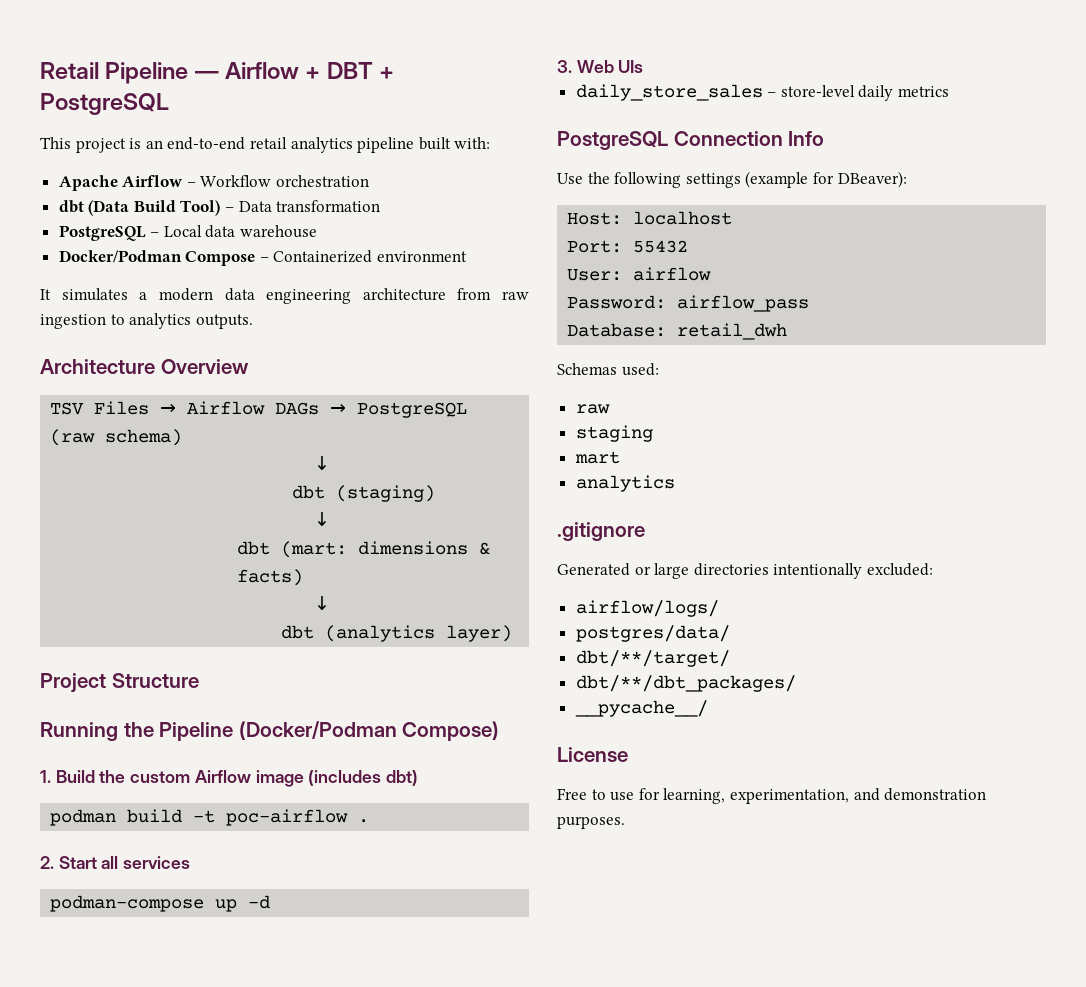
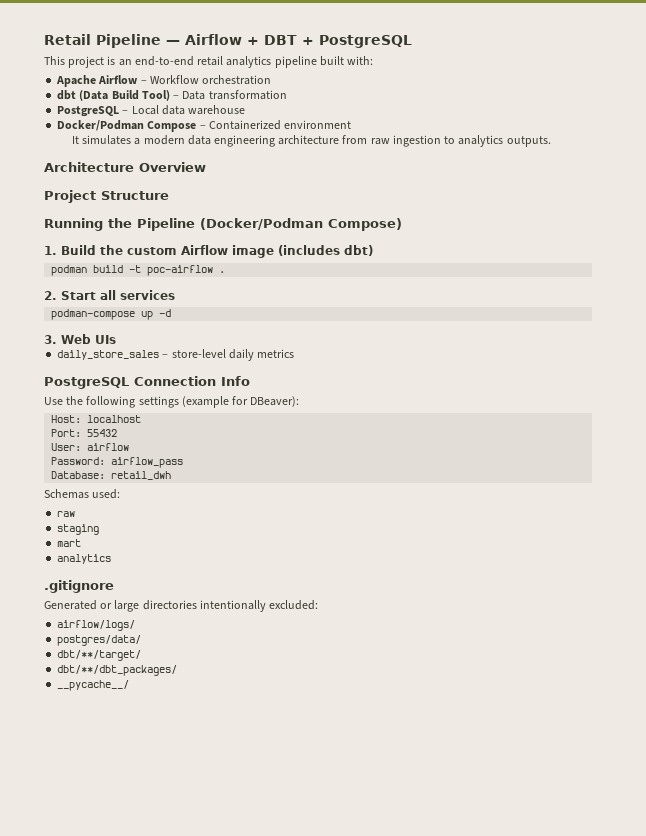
[50,401,468,418] [50,429,183,446] [314,456,331,470] [292,485,436,502] [314,512,331,526] [237,541,491,558] [237,569,304,586] [314,596,331,610] [281,625,513,642] // TSV Files → Airflow DAGs → PostgreSQL (raw schema) // ↓ // dbt (staging) // ↓ // dbt (mart: dimensions & facts) // ↓ // dbt (analytics layer) -> (206, 167) none
[557,747,628,762] [557,788,987,804] [557,816,625,829] // License // Free to use for learning, experimentation, and demonstration purposes. -> (130, 685) none

